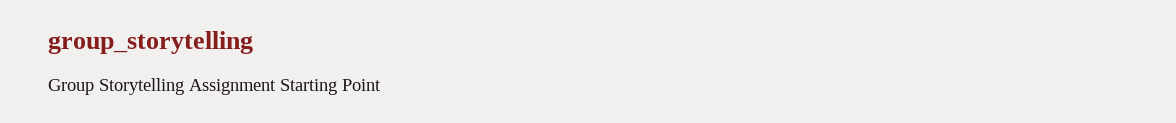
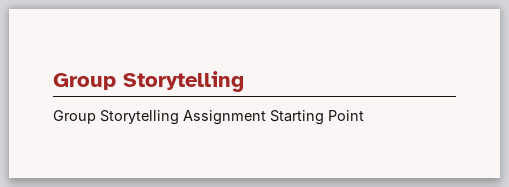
[48,31,253,54] group_storytelling -> [53,71,244,92] Group Storytelling

